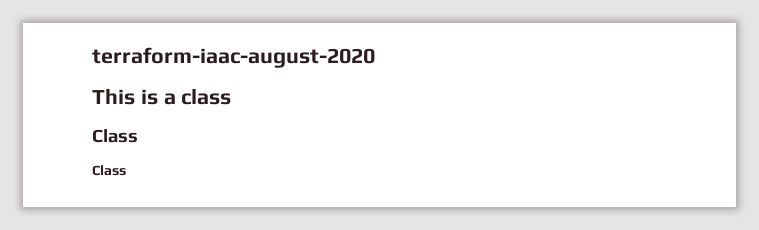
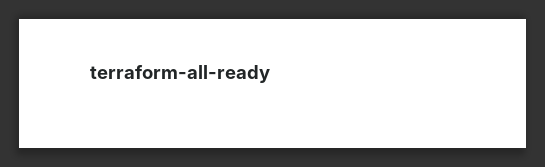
[92,47,375,68] [92,88,232,105] [92,129,138,143] [92,165,126,176] terraform-iaac-august-2020 // This is a class // Class // Class -> [90,65,270,83] terraform-all-ready

